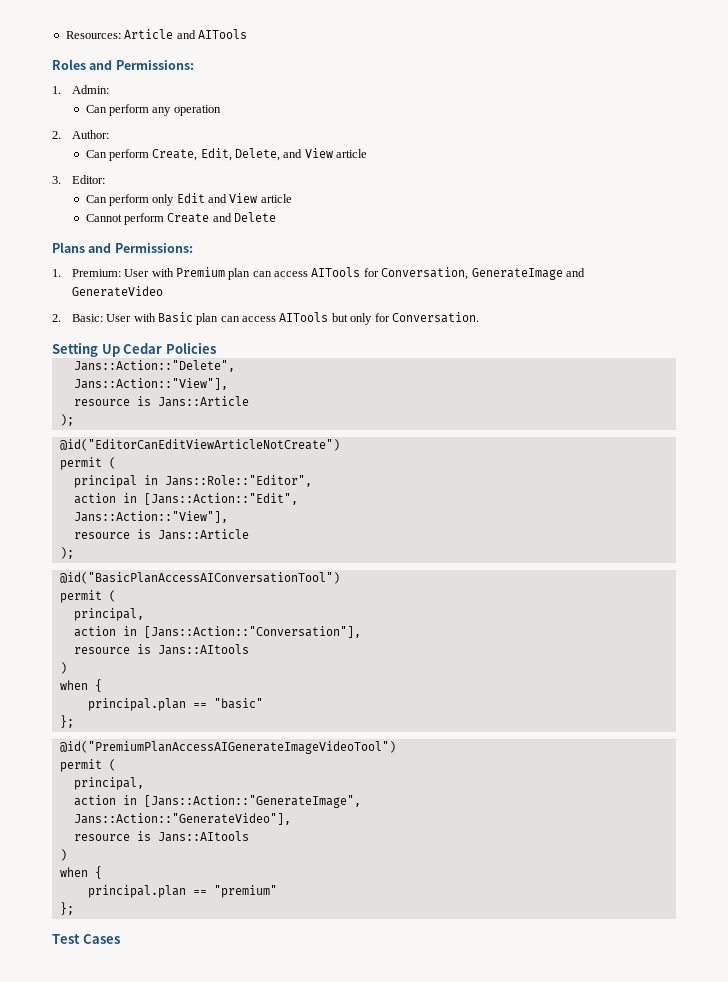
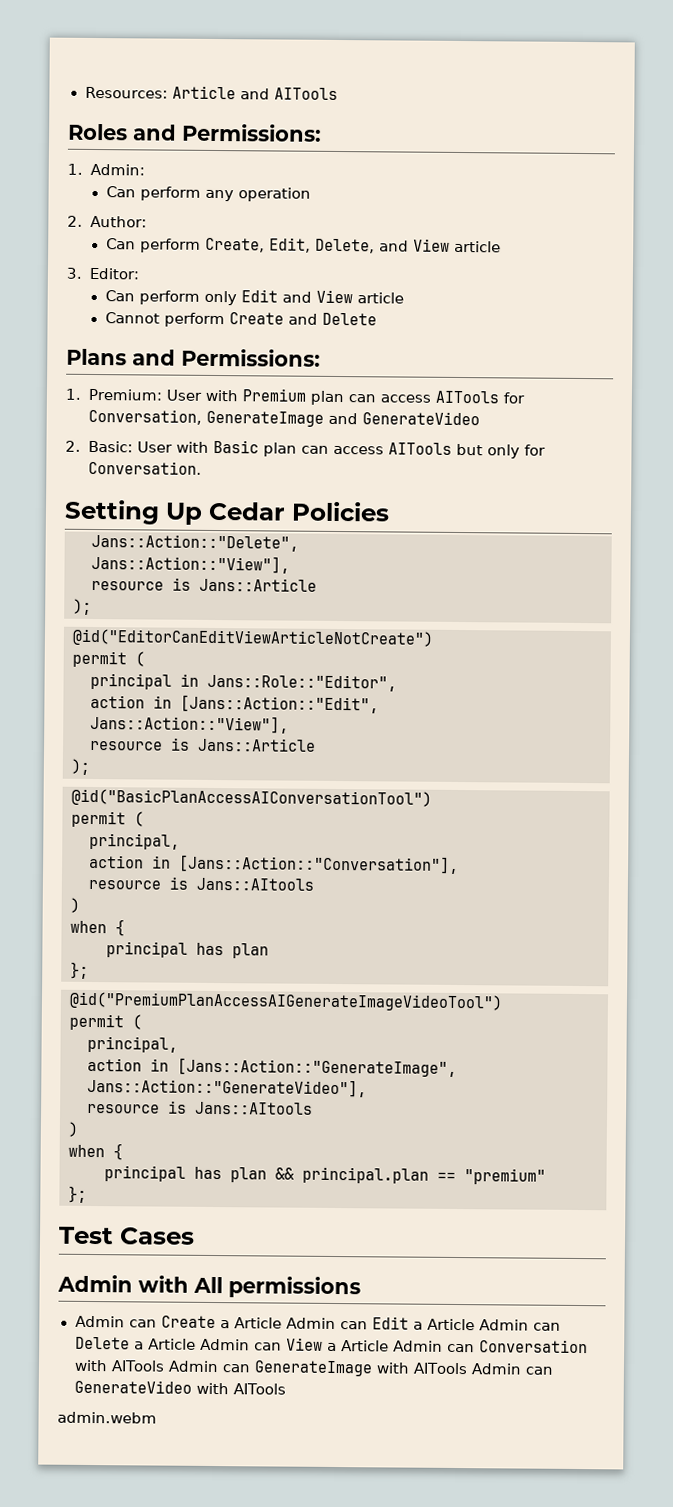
[87,698,263,711] principal.plan == "basic" -> [106,941,269,959] principal has plan
(102, 872) none -> [104,1165,295,1183] principal has plan &&
(120, 939) none -> [57,1274,361,1299] [74,1315,561,1331] [74,1336,588,1354] [73,1359,554,1377] [73,1379,287,1395] [57,1411,157,1424] // Admin with All permissions // Admin can Create a Article Admin can Edit a Article Admin can Delete a Article Admin can View a Article Admin can Conversation with AITools Admin can GenerateImage with AITools Admin can GenerateVideo with AITools // admin.webm

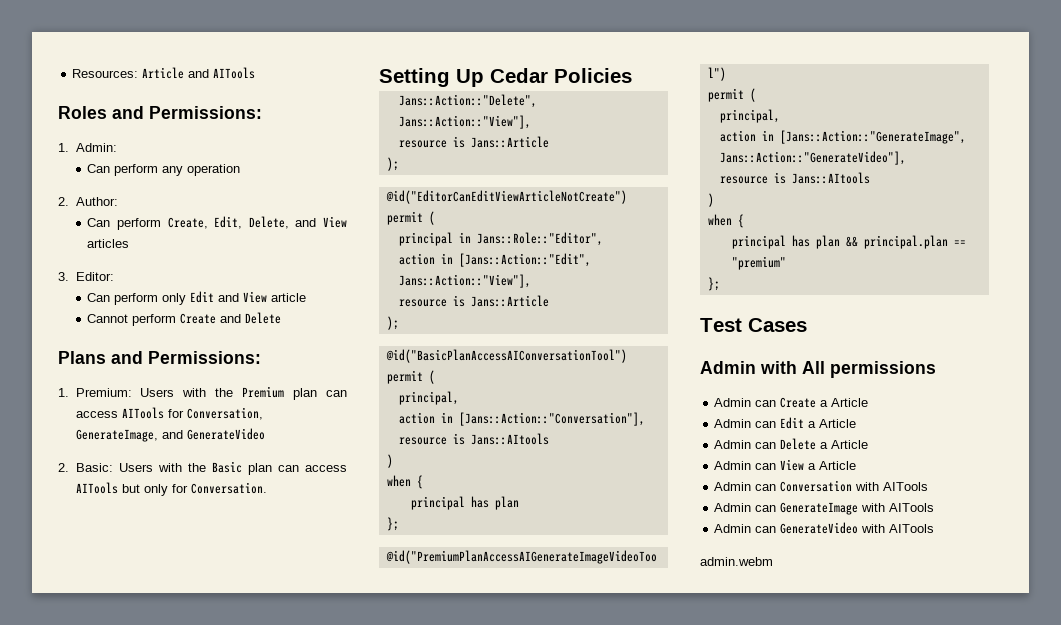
[453,240,501,253] article -> [87,239,130,248] articles
[165,389,238,402] User with -> [140,388,234,397] Users with the
[205,410,324,427] GenerateImage -> [75,429,158,442] GenerateImage,
[136,441,209,453] User with -> [118,463,206,472] Users with the
(282, 1323) none -> (869, 402) //
(475, 1324) none -> (857, 423) //
(196, 1344) none -> (869, 444) //
(389, 1346) none -> (857, 465) //
(166, 1366) none -> (929, 486) //
(469, 1368) none -> (935, 507) //

